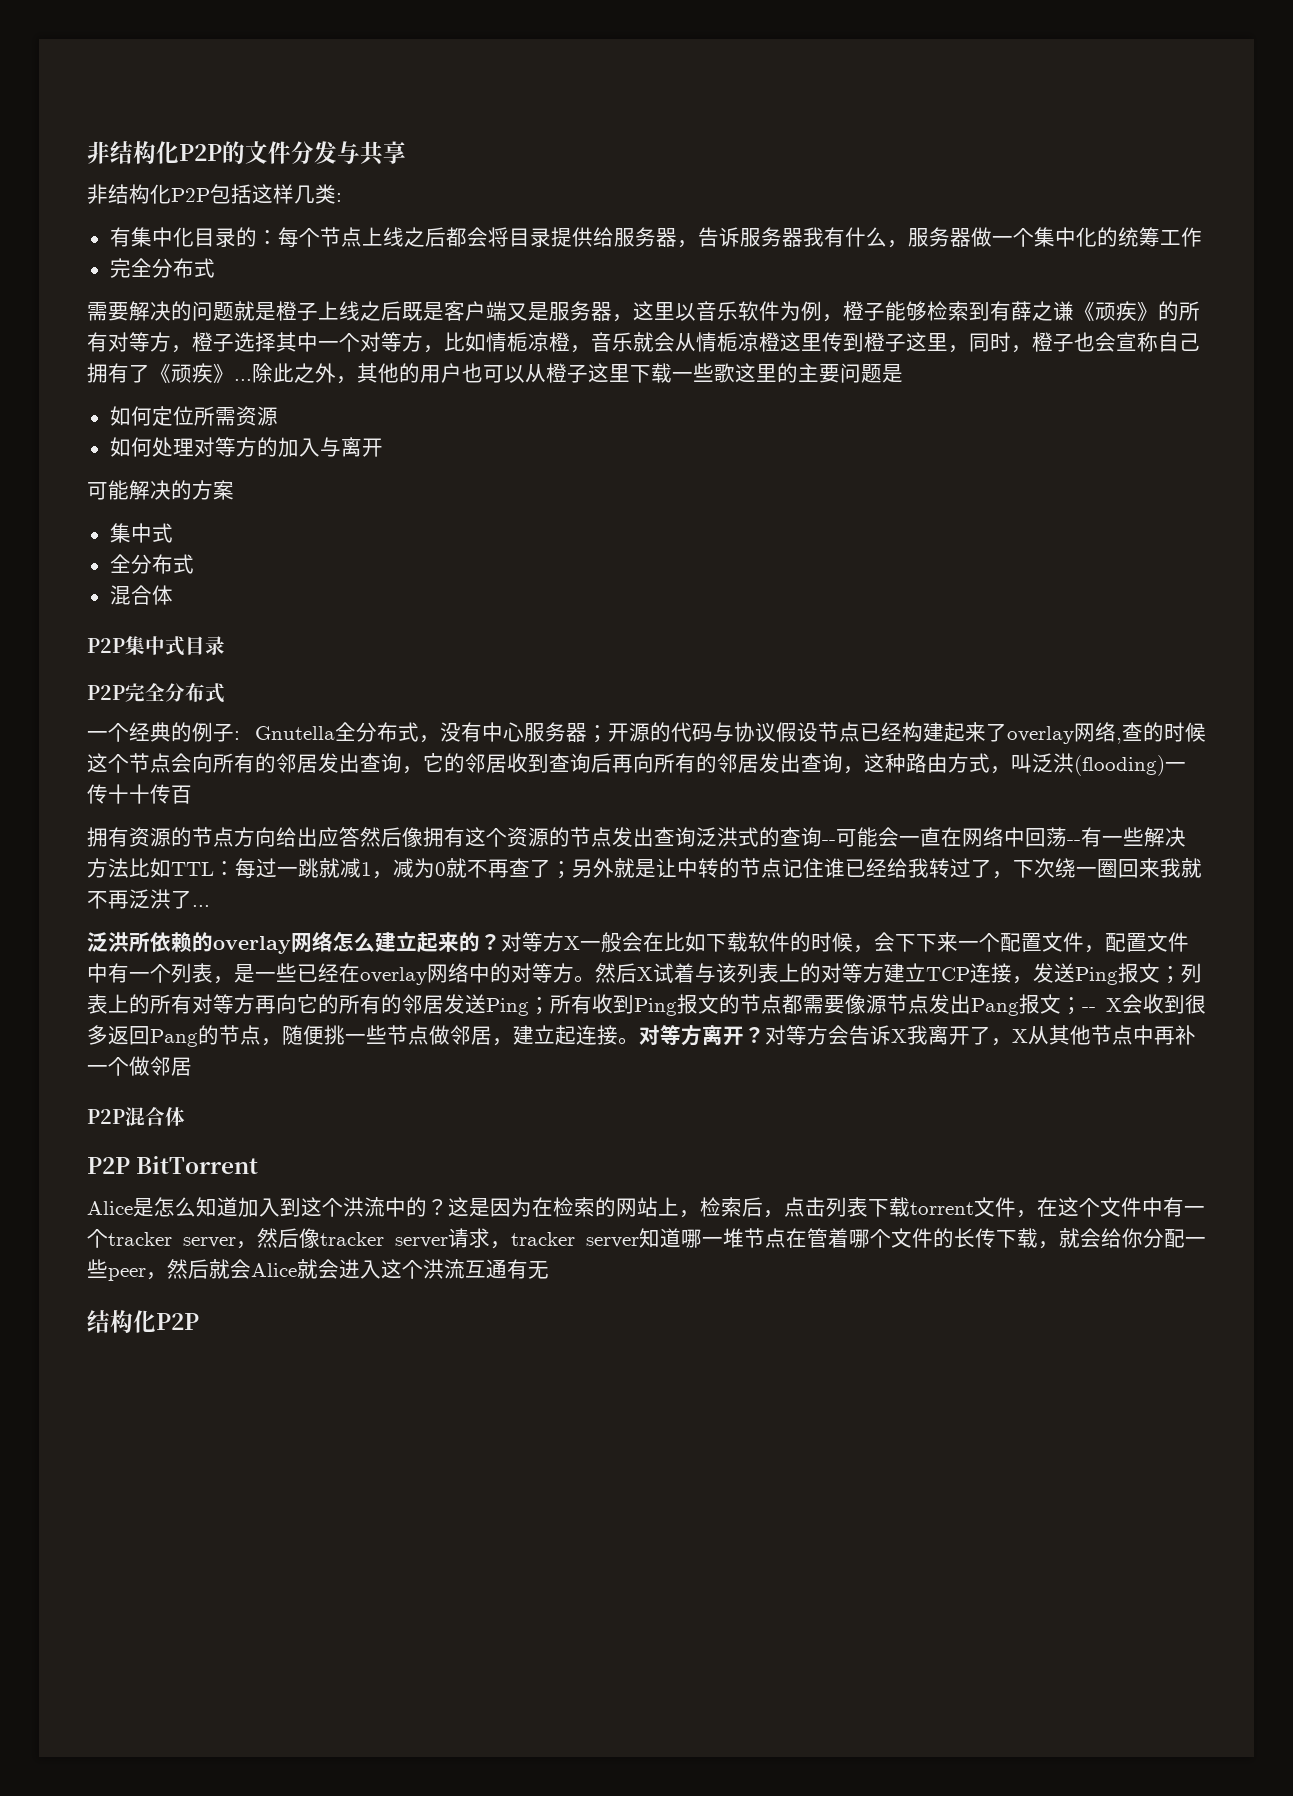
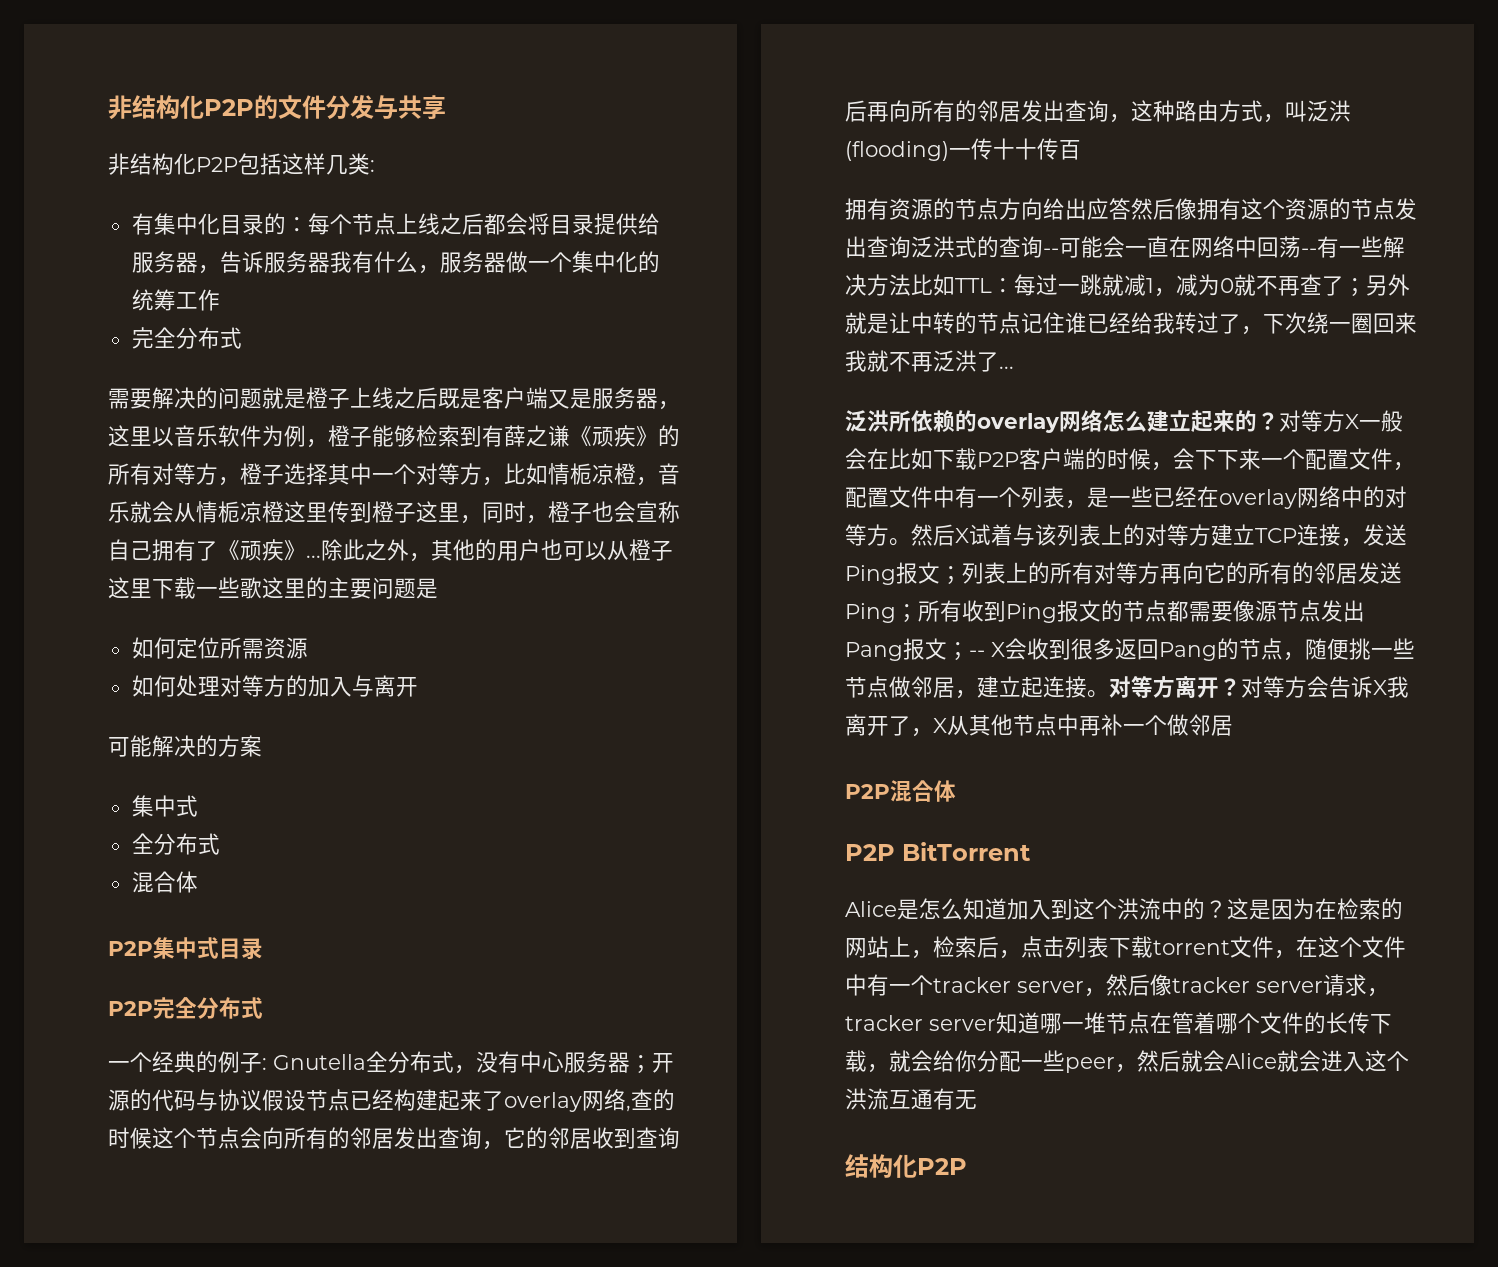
[748,932,790,952] 软件 -> [977,448,1085,470] P2P客户端

